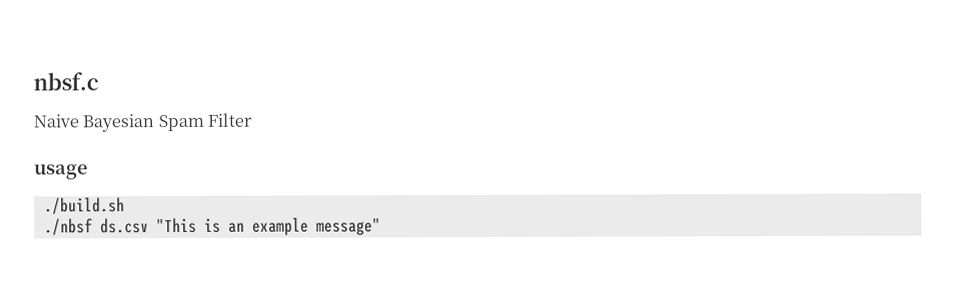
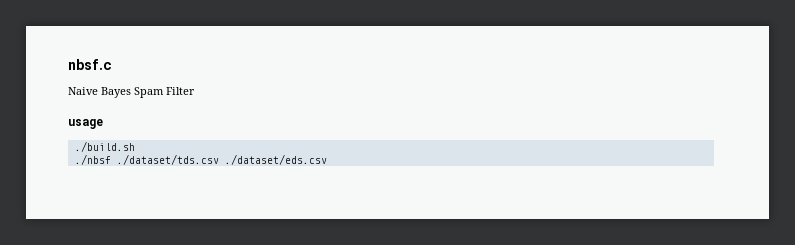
[82,114,155,133] Bayesian -> [101,87,131,98] Bayes
[99,217,381,236] ds.csv "This is an example message" -> [116,154,327,165] ./dataset/tds.csv ./dataset/eds.csv

